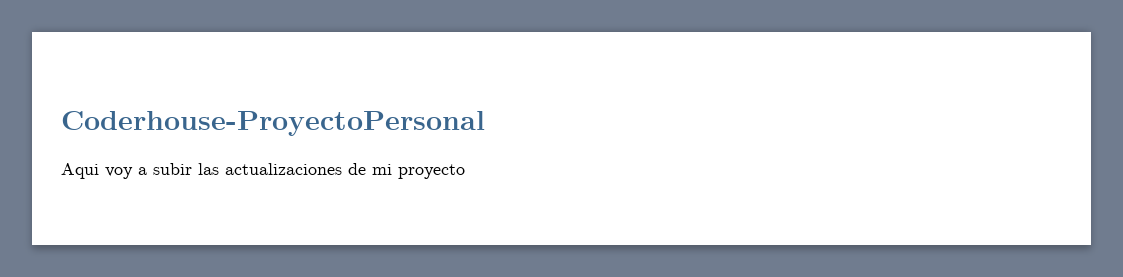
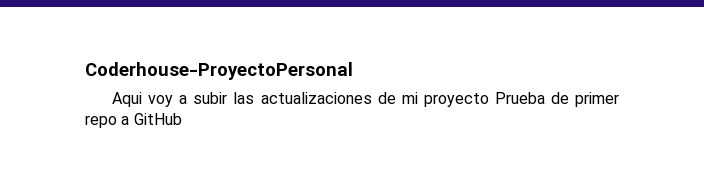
(465, 171) none -> [494,92,619,107] [85,113,182,128] Prueba de primer repo a GitHub

